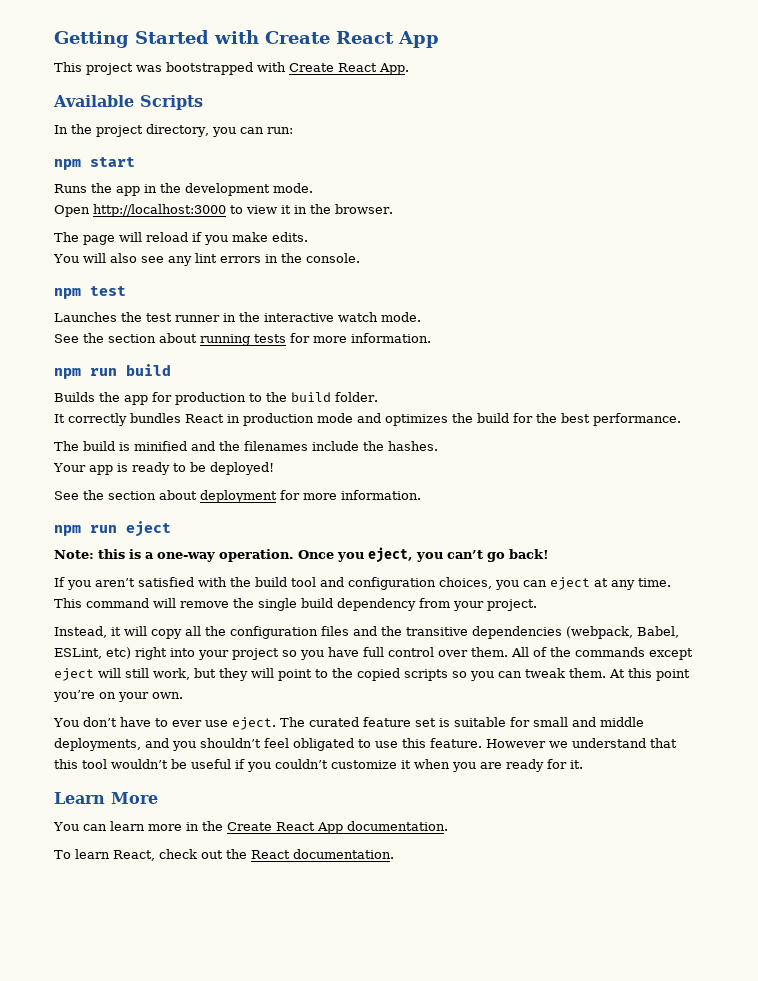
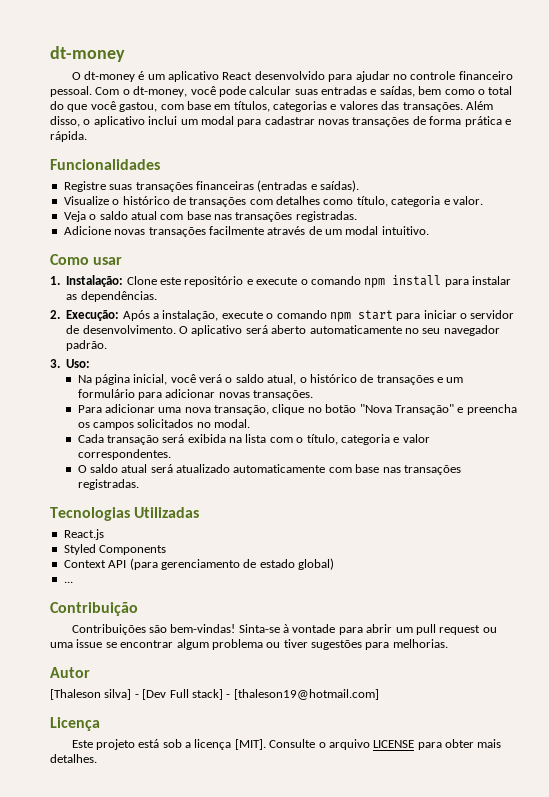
[54,30,439,48] [54,62,409,75] [53,95,203,110] [54,124,293,137] [54,157,135,170] [54,183,313,196] [54,204,393,217] [54,232,308,245] [53,253,360,266] [54,286,126,299] [54,312,421,322] [54,333,431,346] [54,364,171,379] [54,392,378,405] [54,413,681,426] [54,441,438,451] [53,462,274,475] [54,490,421,503] [54,521,171,537] [54,547,549,563] [54,577,671,590] [54,598,537,611] [54,626,679,639] [54,647,693,660] [54,668,690,681] [53,690,183,702] [53,717,644,730] [54,738,677,751] [54,759,583,772] [54,792,158,804] [53,821,448,834] [54,849,394,861] Getting Started with Create React App // This project was bootstrapped with Create React App. // Available Scripts // In the project directory, you can run: // npm start // Runs the app in the development mode. // Open http://localhost:3000 to view it in the browser. // The page will reload if you make edits. // You will also see any lint errors in the console. // npm test // Launches the test runner in the interactive watch mode. // See the section about running tests for more information. // npm run build // Builds the app for production to the build folder. // It correctly bundles React in production mode and optimizes the build for the best performance. // The build is minified and the filenames include the hashes. // Your app is ready to be deployed! // See the section about deployment for more information. // npm run eject // Note: this is a one-way operation. Once you eject, you can’t go back! // If you aren’t satisfied with the build tool and configuration choices, you can eject at any time. This command will remove the single build dependency from your project. // Instead, it will copy all the configuration files and the transitive dependencies (webpack, Babel, ESLint, etc) right into your project so you have full control over them. All of the commands except eject will still work, but they will point to the copied scripts so you can tweak them. At this point you’re on your own. // You don’t have to ever use eject. The curated feature set is suitable for small and middle deployments, and you shouldn’t feel obligated to use this feature. However we understand that this tool wouldn’t be useful if you couldn’t customize it when you are ready for it. // Learn More // You can learn more in the Create React App documentation. // To learn React, check out the React documentation. -> [50,46,125,62] [71,71,513,82] [50,86,513,97] [50,101,493,112] [50,116,511,127] [50,131,87,142] [50,159,160,170] [63,180,359,192] [63,196,483,207] [63,211,357,222] [63,226,429,237] [50,254,123,265] [50,275,511,288] [66,291,157,302] [50,310,515,322] [66,325,500,336] [66,340,108,351] [50,359,91,368] [77,374,464,385] [77,389,314,400] [77,404,517,415] [77,419,251,430] [77,434,430,445] [77,449,171,460] [77,464,461,475] [77,479,139,490] [50,507,200,521] [63,529,104,540] [63,544,167,555] [63,558,334,570] [63,581,73,583] [50,602,138,616] [71,624,497,635] [50,639,448,650] [50,667,90,678] [50,689,379,700] [50,717,100,731] [71,739,502,750] [50,754,97,763] dt-money // O dt-money é um aplicativo React desenvolvido para ajudar no controle financeiro pessoal. Com o dt-money, você pode calcular suas entradas e saídas, bem como o total do que você gastou, com base em títulos, categorias e valores das transações. Além disso, o aplicativo inclui um modal para cadastrar novas transações de forma prática e rápida. // Funcionalidades // Registre suas transações financeiras (entradas e saídas). // Visualize o histórico de transações com detalhes como título, categoria e valor. // Veja o saldo atual com base nas transações registradas. // Adicione novas transações facilmente através de um modal intuitivo. // Como usar // 1. Instalação: Clone este repositório e execute o comando npm install para instalar as dependências. // 2. Execução: Após a instalação, execute o comando npm start para iniciar o servidor de desenvolvimento. O aplicativo será aberto automaticamente no seu navegador padrão. // 3. Uso: // Na página inicial, você verá o saldo atual, o histórico de transações e um formulário para adicionar novas transações. // Para adicionar uma nova transação, clique no botão "Nova Transação" e preencha os campos solicitados no modal. // Cada transação será exibida na lista com o título, categoria e valor correspondentes. // O saldo atual será atualizado automaticamente com base nas transações registradas. // Tecnologias Utilizadas // React.js // Styled Components // Context API (para gerenciamento de estado global) // ... // Contribuição // Contribuições são bem-vindas! Sinta-se à vontade para abrir um pull request ou uma issue se encontrar algum problema ou tiver sugestões para melhorias. // Autor // [Thaleson silva] - [Dev Full stack] - [thaleson19@hotmail.com] // Licença // Este projeto está sob a licença [MIT]. Consulte o arquivo LICENSE para obter mais detalhes.

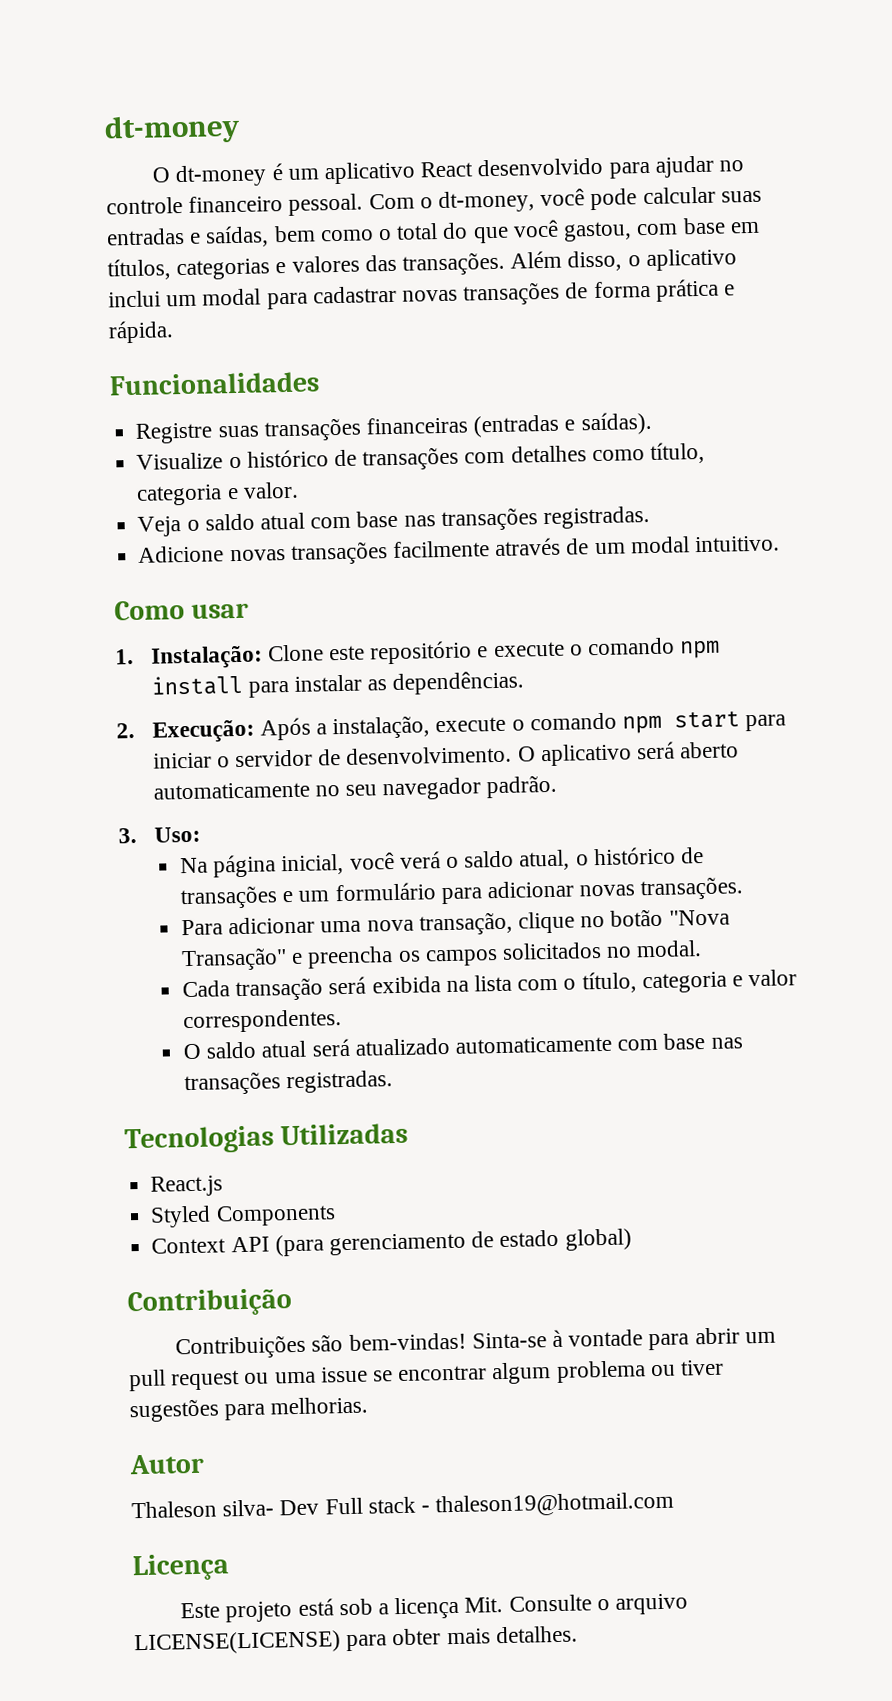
[63,581,73,583] // ... -> (632, 1239) none
[50,689,379,700] [Thaleson silva] - [Dev Full stack] - [thaleson19@hotmail.com] -> [131,1491,675,1519] Thaleson silva- Dev Full stack - thaleson19@hotmail.com
[234,739,266,750] [MIT]. -> [464,1597,504,1613] Mit.
[373,740,415,748] LICENSE -> [134,1630,341,1656] LICENSE(LICENSE)

